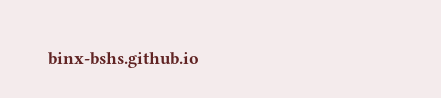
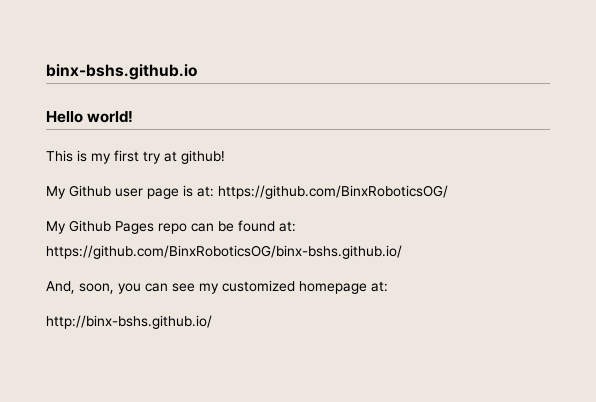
(199, 60) none -> [46,111,134,123] [46,150,225,164] [46,185,448,199] [46,220,296,234] [46,245,402,259] [46,280,388,294] [46,315,212,329] // Hello world! // This is my first try at github! // My Github user page is at: https://github.com/BinxRoboticsOG/ // My Github Pages repo can be found at: // https://github.com/BinxRoboticsOG/binx-bshs.github.io/ // And, soon, you can see my customized homepage at: // http://binx-bshs.github.io/

